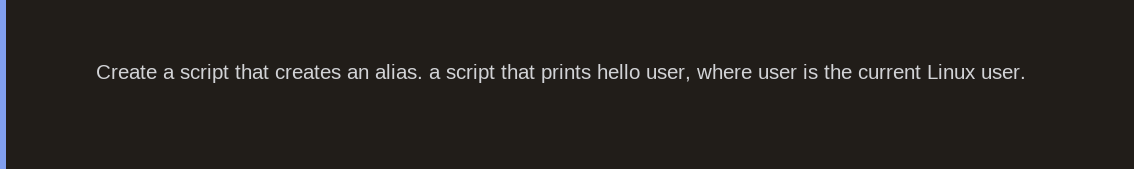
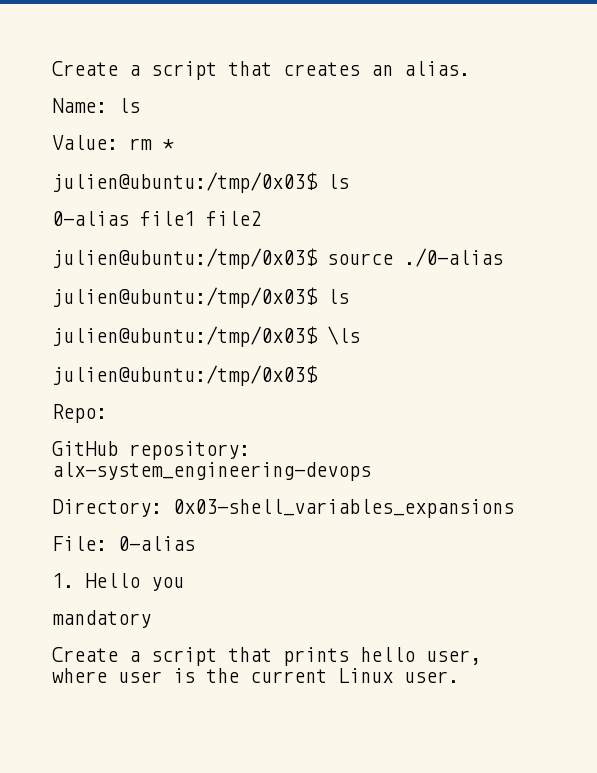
(423, 71) none -> [52,98,140,113] [52,135,174,150] [52,172,349,193] [52,211,261,226] [52,248,503,269] [52,287,349,308] [52,326,360,347] [52,365,318,386] [52,404,107,423] [52,441,250,460] [52,462,371,481] [52,499,514,518] [52,536,195,551] [52,573,184,591] [52,610,151,628] [52,647,118,662] // Name: ls // Value: rm * // julien@ubuntu:/tmp/0x03$ ls // 0-alias file1 file2 // julien@ubuntu:/tmp/0x03$ source ./0-alias // julien@ubuntu:/tmp/0x03$ ls // julien@ubuntu:/tmp/0x03$ \ls // julien@ubuntu:/tmp/0x03$ // Repo: // GitHub repository: alx-system_engineering-devops // Directory: 0x03-shell_variables_expansions // File: 0-alias // 1. Hello you // mandatory // Create

